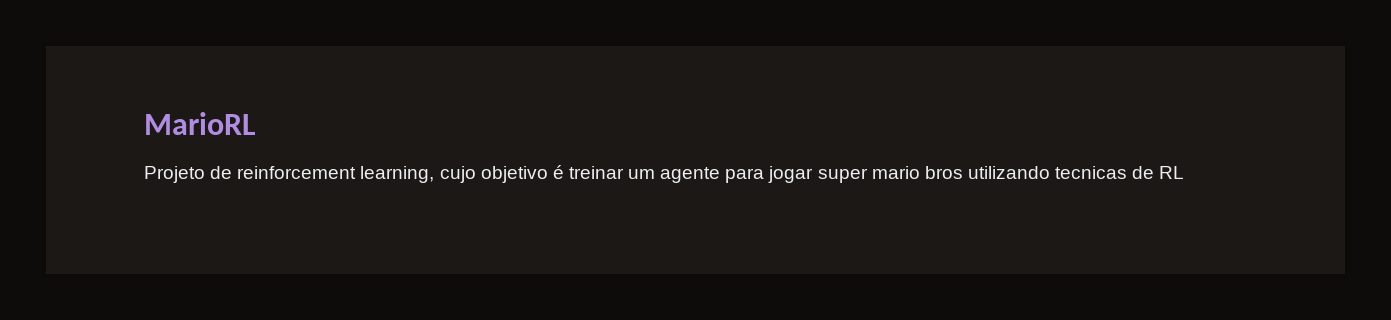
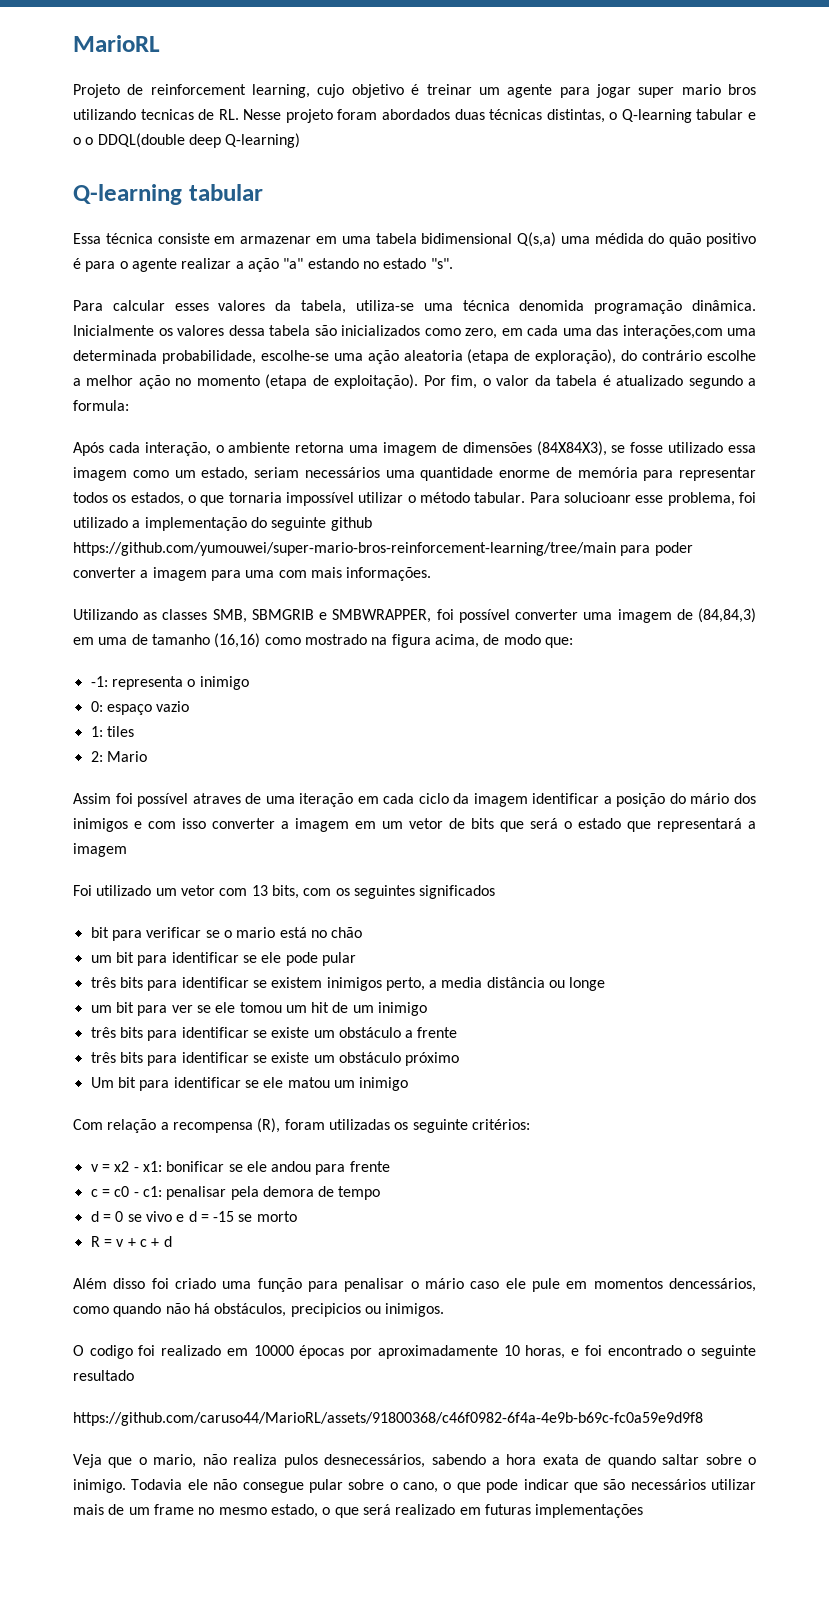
[1159,166,1185,179] RL -> [218,109,756,123] [73,133,301,148] [73,184,263,205] [73,232,757,247] [73,258,453,272] [73,300,756,314] [73,325,756,339] [73,349,757,364] [73,374,757,389] [73,400,129,411] [73,441,756,456] [73,467,756,481] [73,492,757,506] [73,517,372,531] [73,542,693,556] [73,567,432,581] [73,608,757,623] [73,633,573,648] [90,676,249,690] [90,701,190,715] [90,726,134,737] [90,751,147,762] [73,793,756,807] [73,818,756,832] [73,843,127,857] [73,885,496,899] [90,927,363,941] [90,952,356,966] [90,977,606,991] [90,1002,428,1016] [90,1027,458,1041] [90,1052,460,1066] [90,1077,409,1091] [73,1118,530,1133] [90,1161,390,1175] [90,1186,381,1200] [90,1211,297,1222] [90,1236,172,1247] [73,1278,756,1292] [73,1303,445,1317] [73,1345,757,1359] [73,1370,134,1381] [73,1412,703,1426] [73,1454,756,1468] [73,1479,756,1493] [73,1504,644,1518] RL. Nesse projeto foram abordados duas técnicas distintas, o Q-learning tabular e o o DDQL(double deep Q-learning) // Q-learning tabular // Essa técnica consiste em armazenar em uma tabela bidimensional Q(s,a) uma médida do quão positivo é para o agente realizar a ação "a" estando no estado "s". // Para calcular esses valores da tabela, utiliza-se uma técnica denomida programação dinâmica. Inicialmente os valores dessa tabela são inicializados como zero, em cada uma das interações,com uma determinada probabilidade, escolhe-se uma ação aleatoria (etapa de exploração), do contrário escolhe a melhor ação no momento (etapa de exploitação). Por fim, o valor da tabela é atualizado segundo a formula: // Após cada interação, o ambiente retorna uma imagem de dimensões (84X84X3), se fosse utilizado essa imagem como um estado, seriam necessários uma quantidade enorme de memória para representar todos os estados, o que tornaria impossível utilizar o método tabular. Para solucioanr esse problema, foi utilizado a implementação do seguinte github https://github.com/yumouwei/super-mario-bros-reinforcement-learning/tree/main para poder converter a imagem para uma com mais informações. // Utilizando as classes SMB, SBMGRIB e SMBWRAPPER, foi possível converter uma imagem de (84,84,3) em uma de tamanho (16,16) como mostrado na figura acima, de modo que: // -1: representa o inimigo // 0: espaço vazio // 1: tiles // 2: Mario // Assim foi possível atraves de uma iteração em cada ciclo da imagem identificar a posição do mário dos inimigos e com isso converter a imagem em um vetor de bits que será o estado que representará a imagem // Foi utilizado um vetor com 13 bits, com os seguintes significados // bit para verificar se o mario está no chão // um bit para identificar se ele pode pular // três bits para identificar se existem inimigos perto, a media distância ou longe // um bit para ver se ele tomou um hit de um inimigo // três bits para identificar se existe um obstáculo a frente // três bits para identificar se existe um obstáculo próximo // Um bit para identificar se ele matou um inimigo // Com relação a recompensa (R), foram utilizadas os seguinte critérios: // v = x2 - x1: bonificar se ele andou para frente // c = c0 - c1: penalisar pela demora de tempo // d = 0 se vivo e d = -15 se morto // R = v + c + d // Além disso foi criado uma função para penalisar o mário caso ele pule em momentos dencessários, como quando não há obstáculos, precipicios ou inimigos. // O codigo foi realizado em 10000 épocas por aproximadamente 10 horas, e foi encontrado o seguinte resultado // https://github.com/caruso44/MarioRL/assets/91800368/c46f0982-6f4a-4e9b-b69c-fc0a59e9d9f8 // Veja que o mario, não realiza pulos desnecessários, sabendo a hora exata de quando saltar sobre o inimigo. Todavia ele não consegue pular sobre o cano, o que pode indicar que são necessários utilizar mais de um frame no mesmo estado, o que será realizado em futuras implementações

